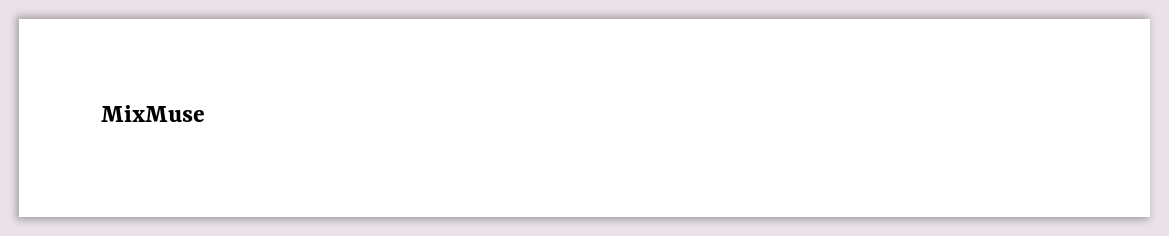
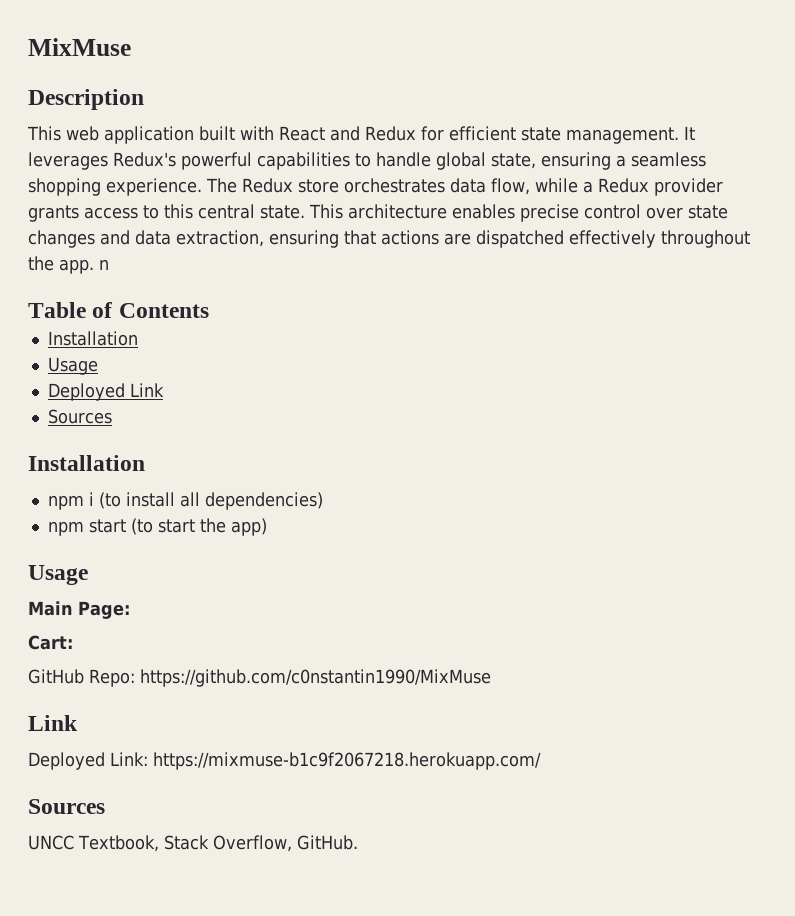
(205, 113) none -> [28,89,144,110] [27,126,695,144] [28,152,706,170] [28,178,723,196] [28,204,728,222] [28,230,750,248] [28,256,109,274] [28,302,209,318] [47,331,138,346] [47,357,98,375] [47,383,164,401] [47,409,112,424] [28,455,145,471] [47,492,323,510] [47,518,267,536] [28,565,88,585] [28,601,130,619] [28,635,73,650] [28,669,491,687] [28,715,78,731] [28,752,541,770] [28,799,105,814] [28,835,358,852] // Description // This web application built with React and Redux for efficient state management. It leverages Redux's powerful capabilities to handle global state, ensuring a seamless shopping experience. The Redux store orchestrates data flow, while a Redux provider grants access to this central state. This architecture enables precise control over state changes and data extraction, ensuring that actions are dispatched effectively throughout the app. n // Table of Contents // Installation // Usage // Deployed Link // Sources // Installation // npm i (to install all dependencies) // npm start (to start the app) // Usage // Main Page: // Cart: // GitHub Repo: https://github.com/c0nstantin1990/MixMuse // Link // Deployed Link: https://mixmuse-b1c9f2067218.herokuapp.com/ // Sources // UNCC Textbook, Stack Overflow, GitHub.

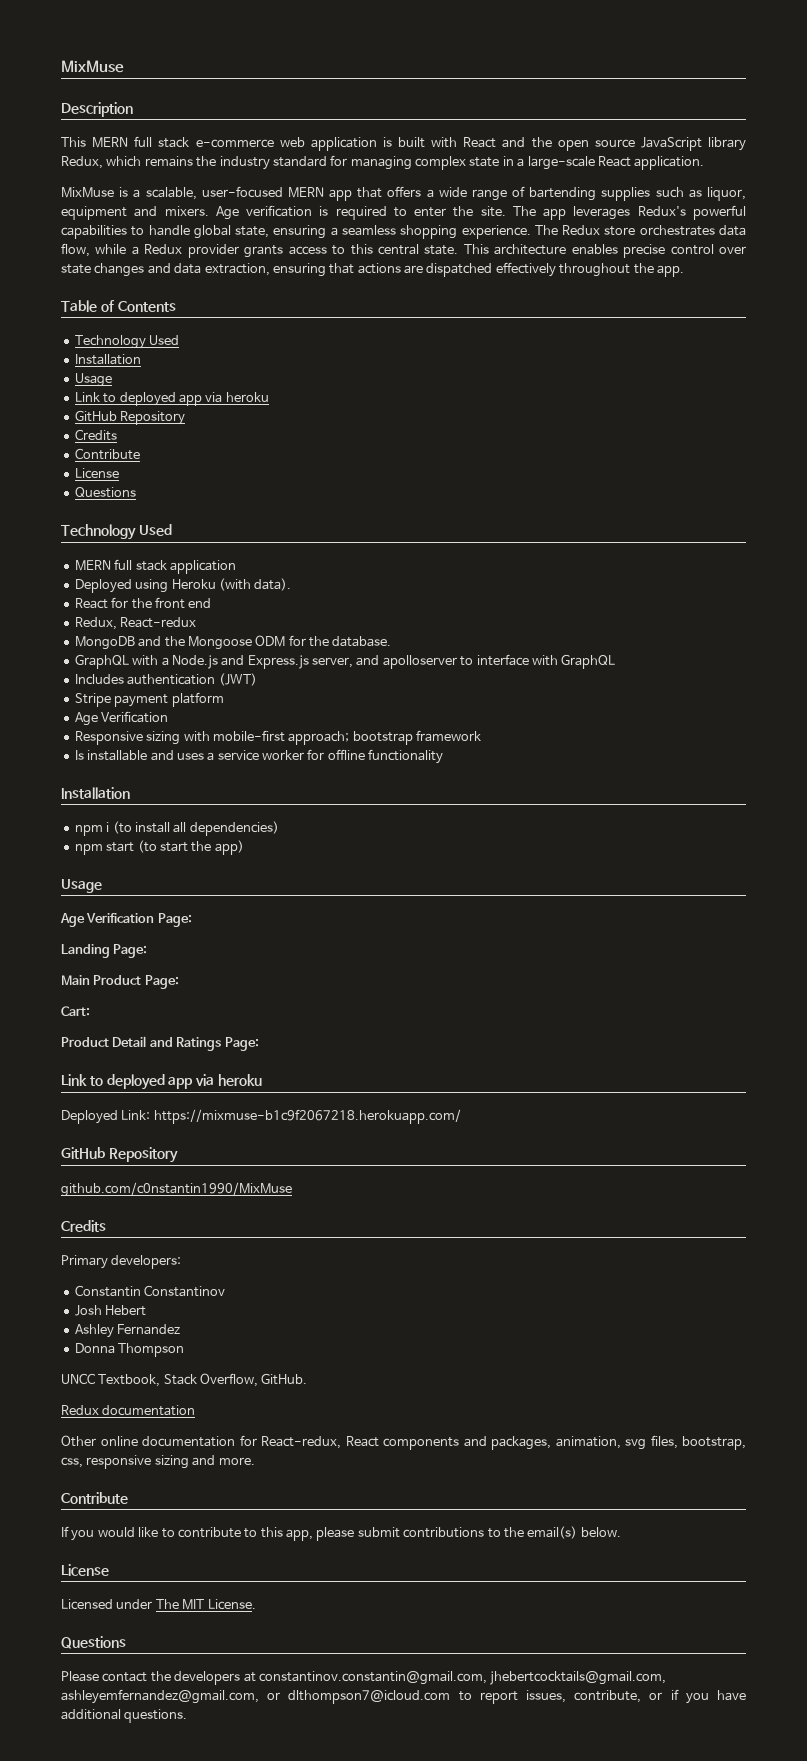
(61, 133) none -> [92,136,274,148] MERN full stack e-commerce
(194, 135) none -> [382,137,392,147] is
[364,126,695,144] Redux for efficient state management. It -> [531,137,746,151] [61,155,705,170] [61,186,746,201] [61,205,567,220] the open source JavaScript library Redux, which remains the industry standard for managing complex state in a large-scale React application. // MixMuse is a scalable, user-focused MERN app that offers a wide range of bartending supplies such as liquor, equipment and mixers. Age verification is required to enter the site. The app
[99,259,109,270] n -> (684, 271) none
(209, 310) none -> [74,335,180,349] // Technology Used
[47,383,164,401] [47,409,112,424] Deployed Link // Sources -> [74,392,269,406] [74,410,186,425] [74,429,117,441] [74,448,140,460] [74,468,119,479] [74,487,136,498] [61,524,172,540] [74,559,236,574] [74,578,292,593] [74,597,212,609] [74,617,197,630] [74,635,392,650] [74,654,616,669] [74,673,257,686] [74,692,224,707] [74,711,169,726] [74,730,481,745] [74,749,444,764] Link to deployed app via heroku // GitHub Repository // Credits // Contribute // License // Questions // Technology Used // MERN full stack application // Deployed using Heroku (with data). // React for the front end // Redux, React-redux // MongoDB and the Mongoose ODM for the database. // GraphQL with a Node.js and Express.js server, and apolloserver to interface with GraphQL // Includes authentication (JWT) // Stripe payment platform // Age Verification // Responsive sizing with mobile-first approach; bootstrap framework // Is installable and uses a service worker for offline functionality
(88, 575) none -> [60,913,192,927] [61,944,148,958] // Age Verification Page: // Landing Page:
(73, 608) none -> [93,975,142,985] Product
[28,669,491,687] [28,715,78,731] [28,752,541,770] [28,799,105,814] GitHub Repo: https://github.com/c0nstantin1990/MixMuse // Link // Deployed Link: https://mixmuse-b1c9f2067218.herokuapp.com/ // Sources -> [61,1036,259,1051] [61,1074,262,1090] [61,1109,461,1124] [61,1147,178,1163] [61,1182,292,1197] [61,1220,106,1232] [61,1255,182,1269] [74,1285,226,1297] [74,1305,147,1316] [74,1324,181,1338] [74,1343,185,1357] Product Detail and Ratings Page: // Link to deployed app via heroku // Deployed Link: https://mixmuse-b1c9f2067218.herokuapp.com/ // GitHub Repository // github.com/c0nstantin1990/MixMuse // Credits // Primary developers: // Constantin Constantinov // Josh Hebert // Ashley Fernandez // Donna Thompson
(358, 842) none -> [61,1405,196,1416] [61,1435,746,1450] [61,1455,255,1469] [61,1492,128,1504] [61,1526,621,1541] [61,1564,109,1576] [61,1599,256,1610] [61,1636,126,1649] [61,1671,667,1685] [61,1689,747,1704] [61,1709,188,1723] // Redux documentation // Other online documentation for React-redux, React components and packages, animation, svg files, bootstrap, css, responsive sizing and more. // Contribute // If you would like to contribute to this app, please submit contributions to the email(s) below. // License // Licensed under The MIT License. // Questions // Please contact the developers at constantinov.constantin@gmail.com, jhebertcocktails@gmail.com, ashleyemfernandez@gmail.com, or dlthompson7@icloud.com to report issues, contribute, or if you have additional questions.

